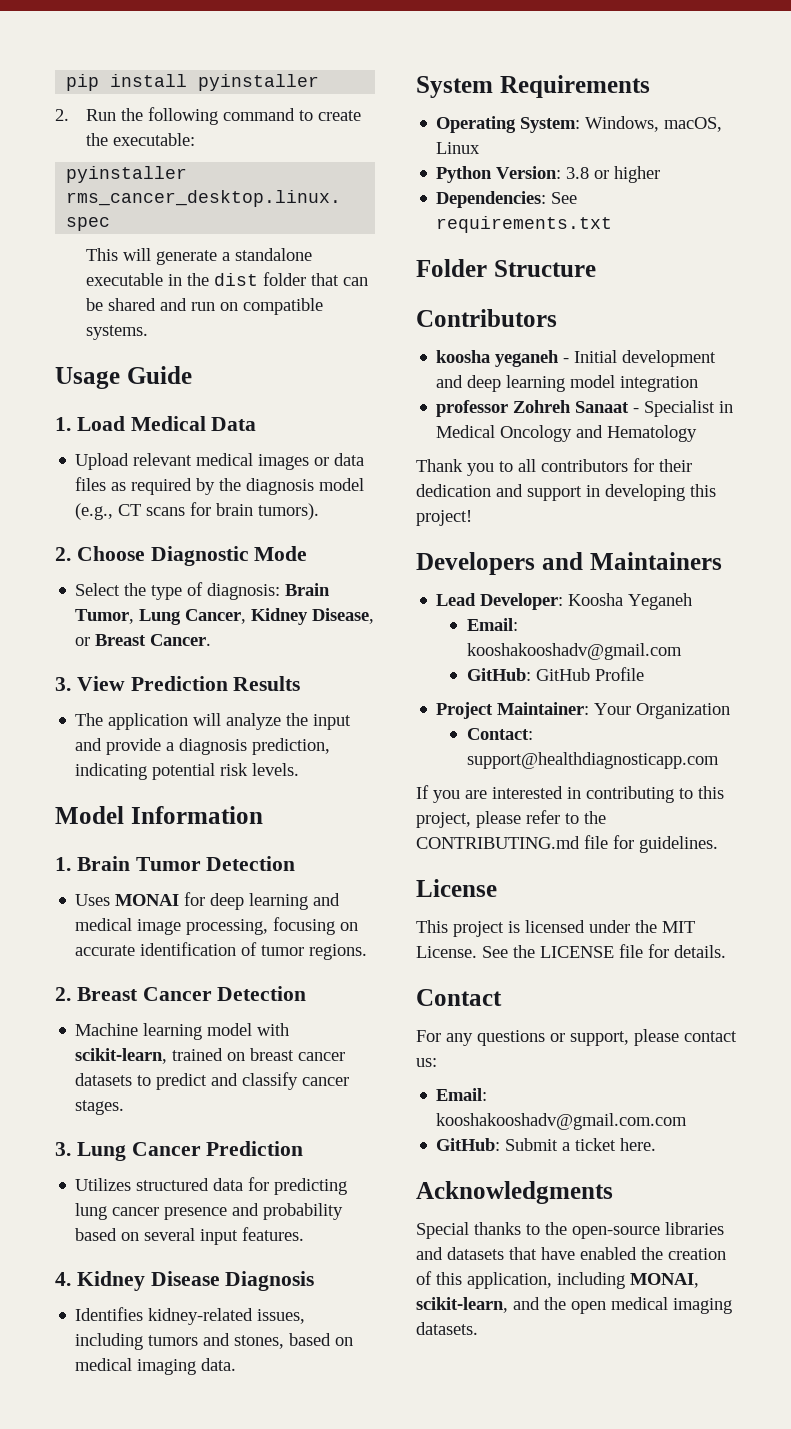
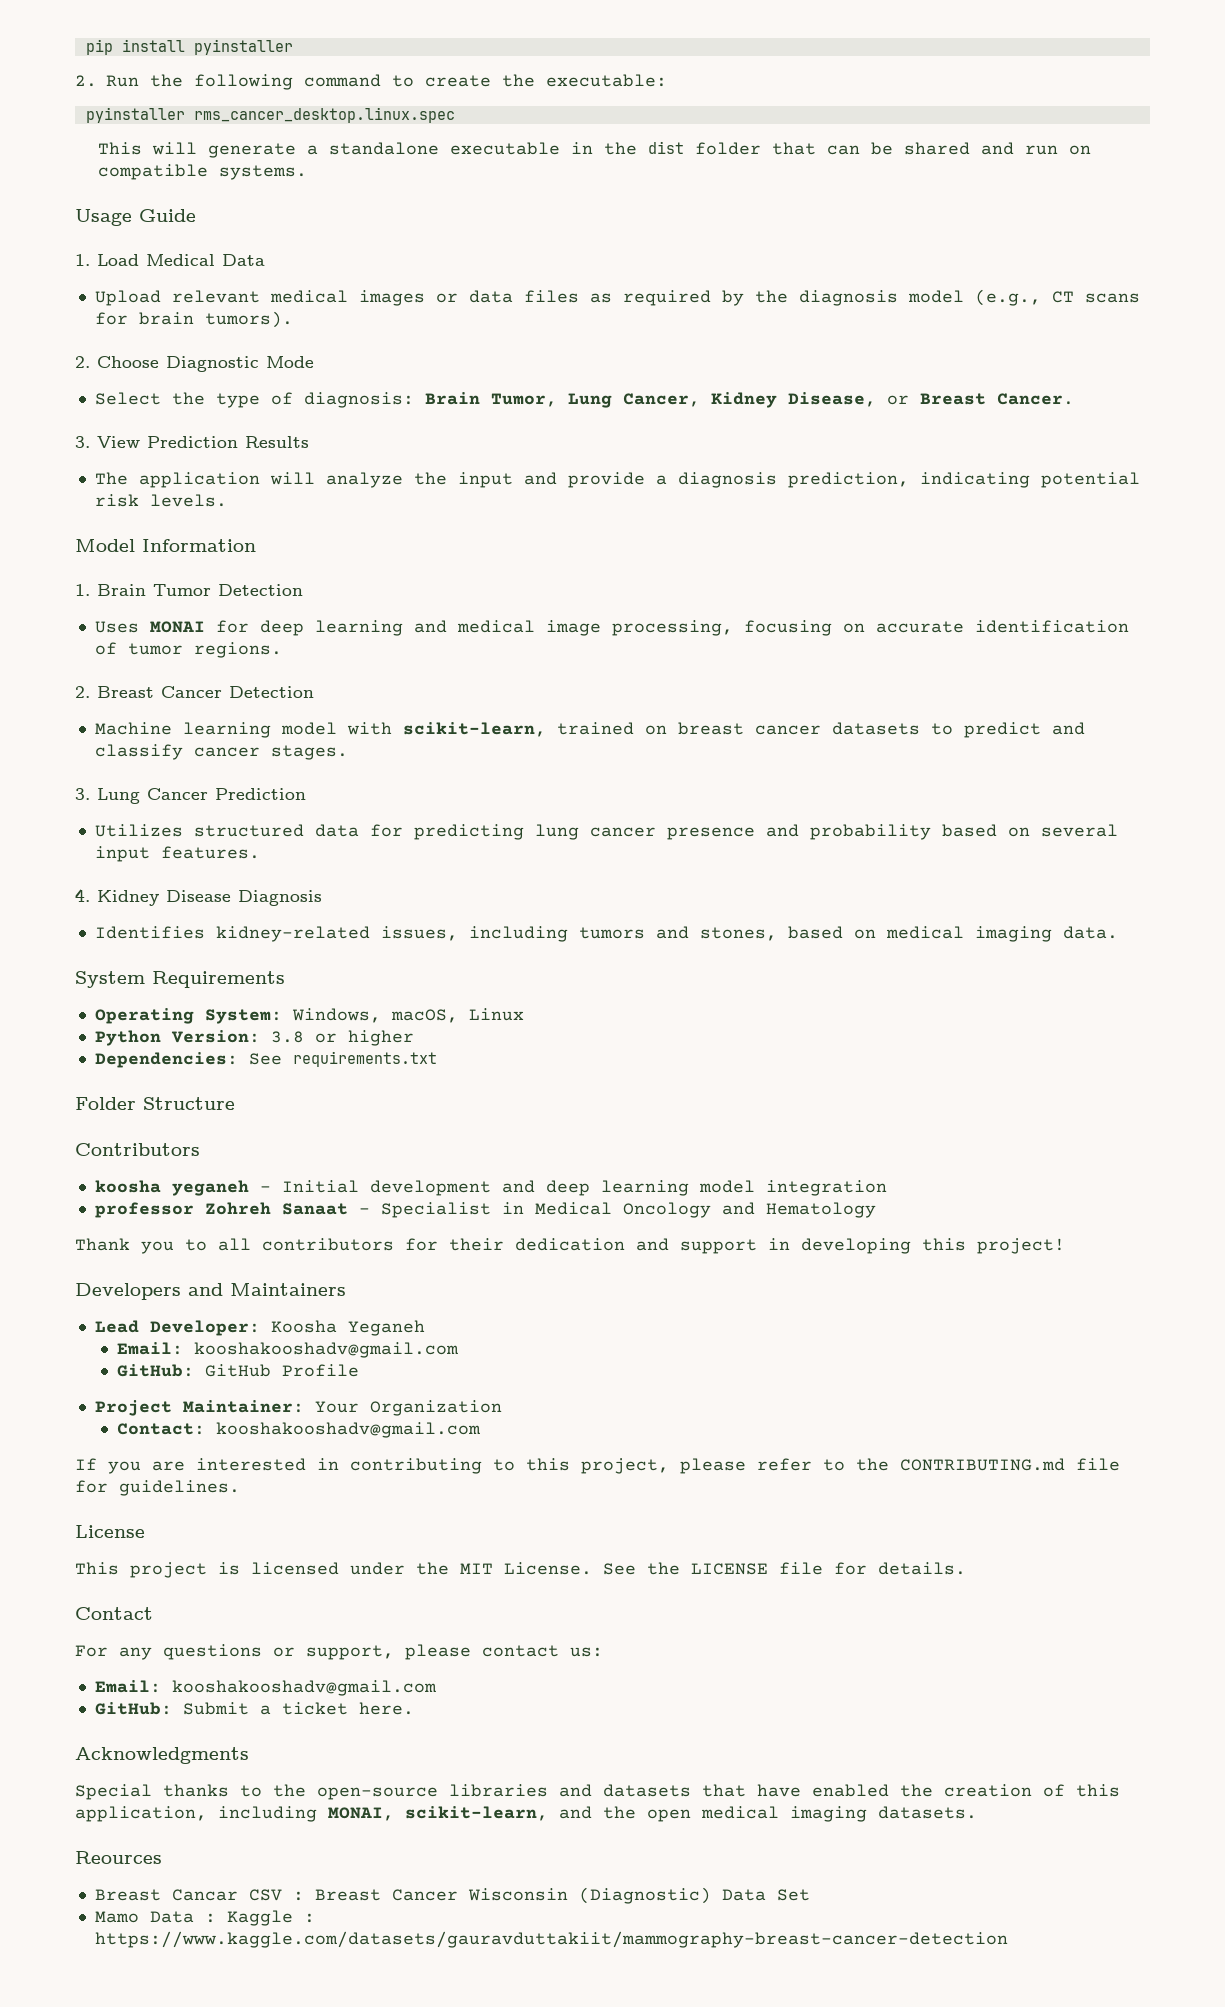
[467,752,720,769] support@healthdiagnosticapp.com -> [216,1422,482,1438] kooshakooshadv@gmail.com
[436,1113,688,1130] kooshakooshadv@gmail.com.com -> [171,1680,437,1696] kooshakooshadv@gmail.com
(478, 1328) none -> [75,1851,162,1864] [94,1887,810,1904] [94,1910,315,1926] [94,1931,1008,1948] // Reources // Breast Cancar CSV : Breast Cancer Wisconsin (Diagnostic) Data Set // Mamo Data : Kaggle : https://www.kaggle.com/datasets/gauravduttakiit/mammography-breast-cancer-detection

